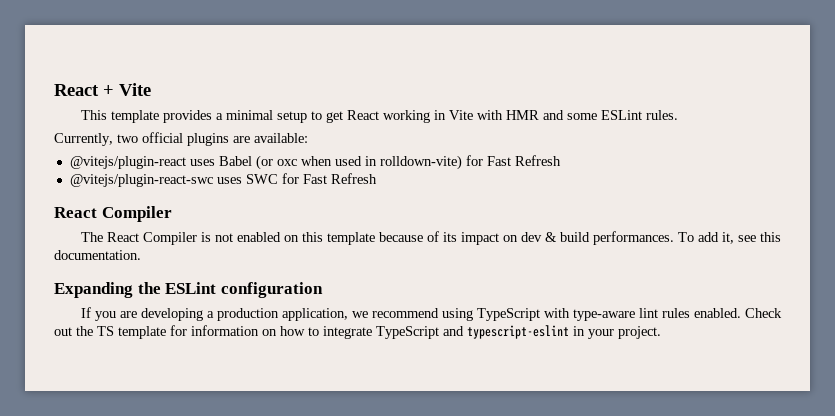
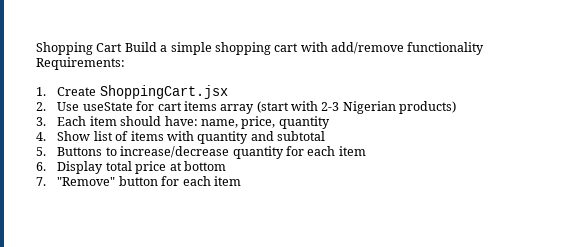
[54,83,151,96] [80,110,678,123] [54,132,308,146] [69,155,561,170] [69,173,377,187] [54,206,172,222] [80,231,781,245] [54,250,141,260] [54,282,323,298] [80,307,782,321] [54,325,661,339] React + Vite // This template provides a minimal setup to get React working in Vite with HMR and some ESLint rules. // Currently, two official plugins are available: // @vitejs/plugin-react uses Babel (or oxc when used in rolldown-vite) for Fast Refresh // @vitejs/plugin-react-swc uses SWC for Fast Refresh // React Compiler // The React Compiler is not enabled on this template because of its impact on dev & build performances. To add it, see this documentation. // Expanding the ESLint configuration // If you are developing a production application, we recommend using TypeScript with type-aware lint rules enabled. Check out the TS template for information on how to integrate TypeScript and typescript-eslint in your project. -> [36,42,485,55] [36,57,125,70] [36,85,228,99] [36,101,457,114] [36,116,330,129] [36,131,326,144] [36,146,366,159] [36,161,226,174] [36,176,241,186] Shopping Cart Build a simple shopping cart with add/remove functionality Requirements: // 1. Create ShoppingCart.jsx // 2. Use useState for cart items array (start with 2-3 Nigerian products) // 3. Each item should have: name, price, quantity // 4. Show list of items with quantity and subtotal // 5. Buttons to increase/decrease quantity for each item // 6. Display total price at bottom // 7. "Remove" button for each item

